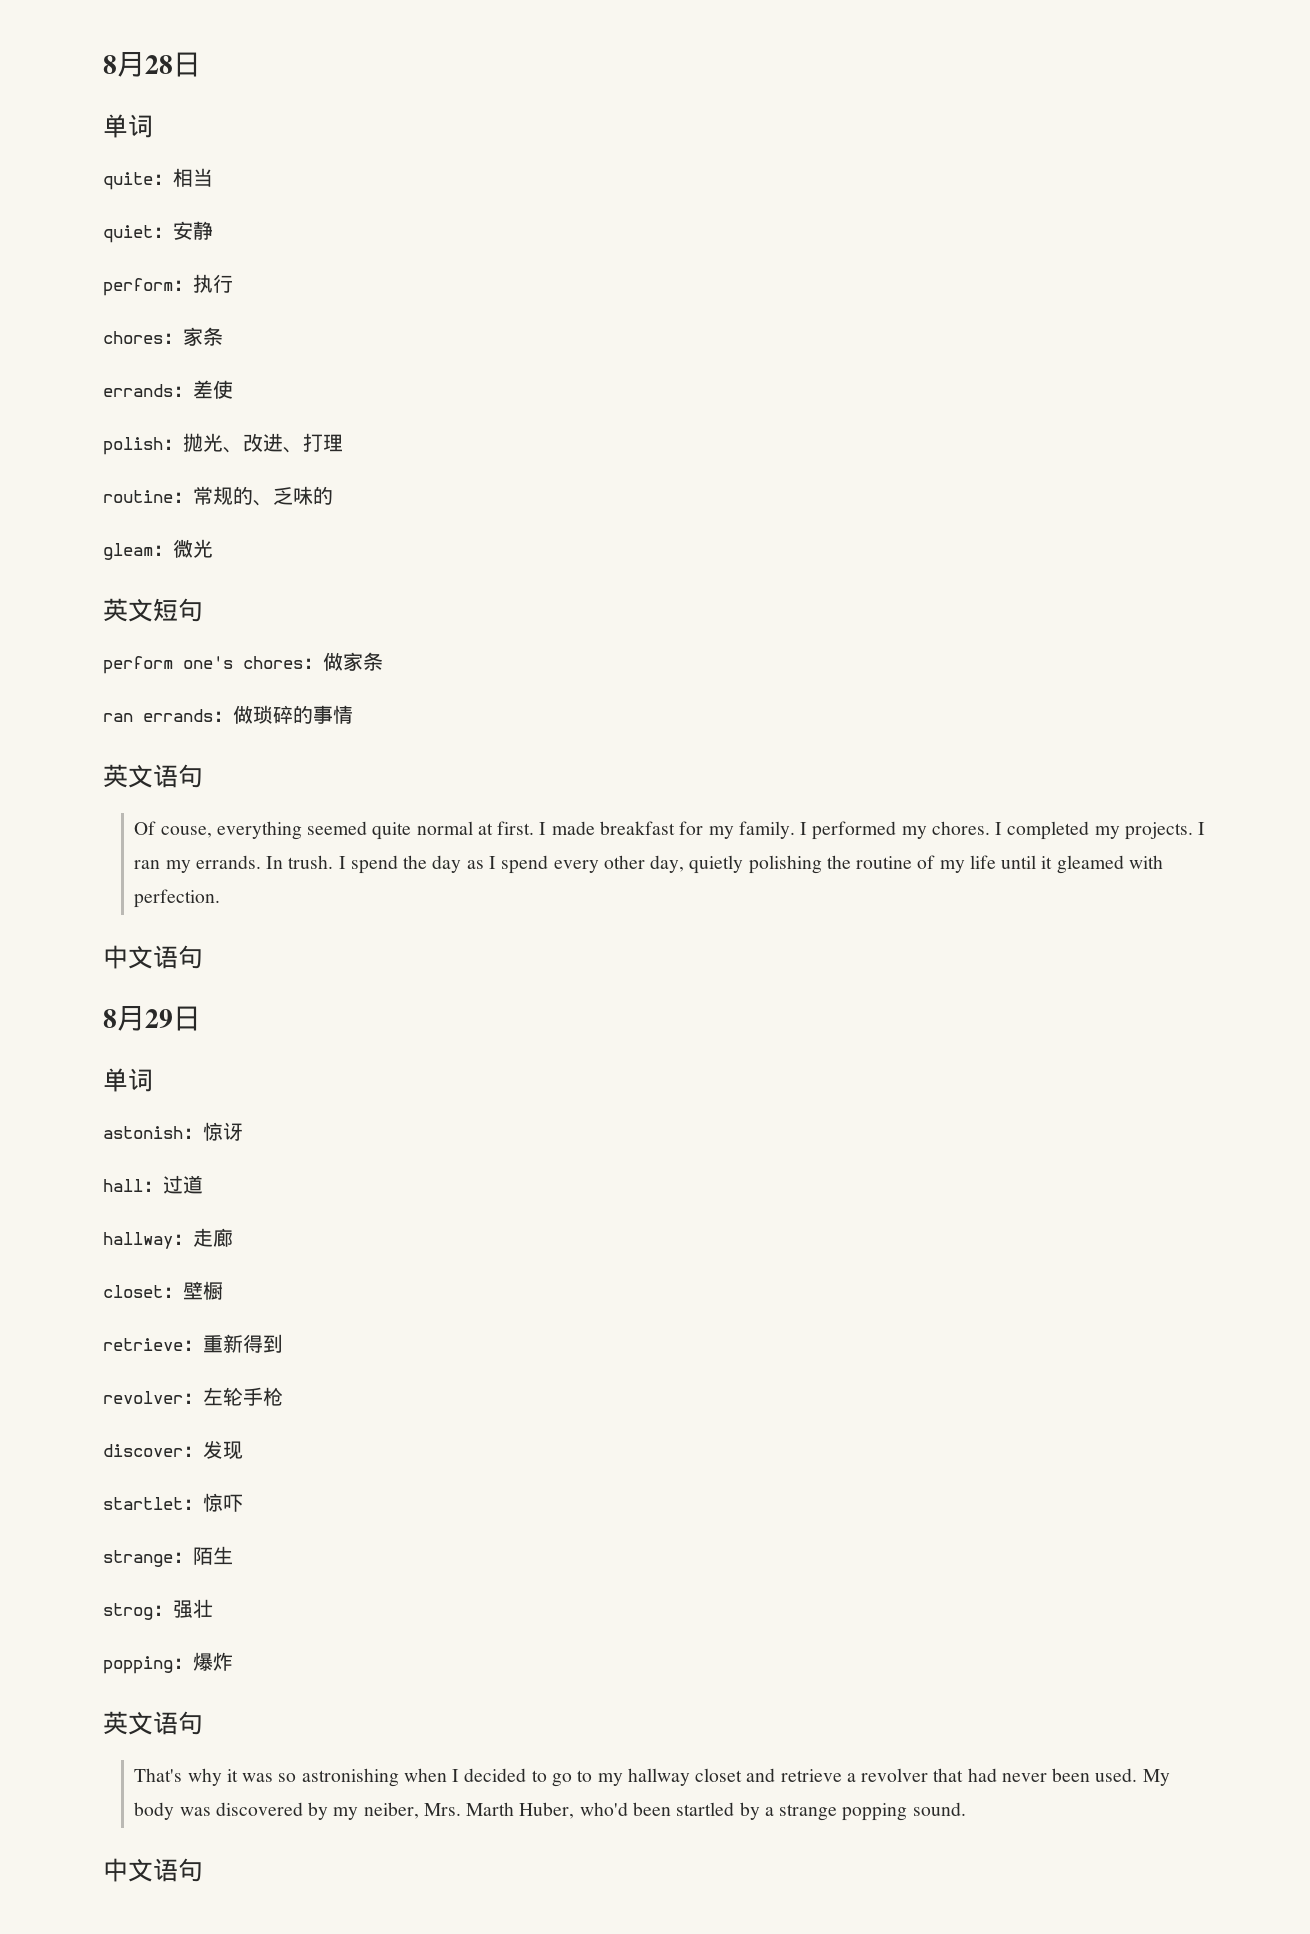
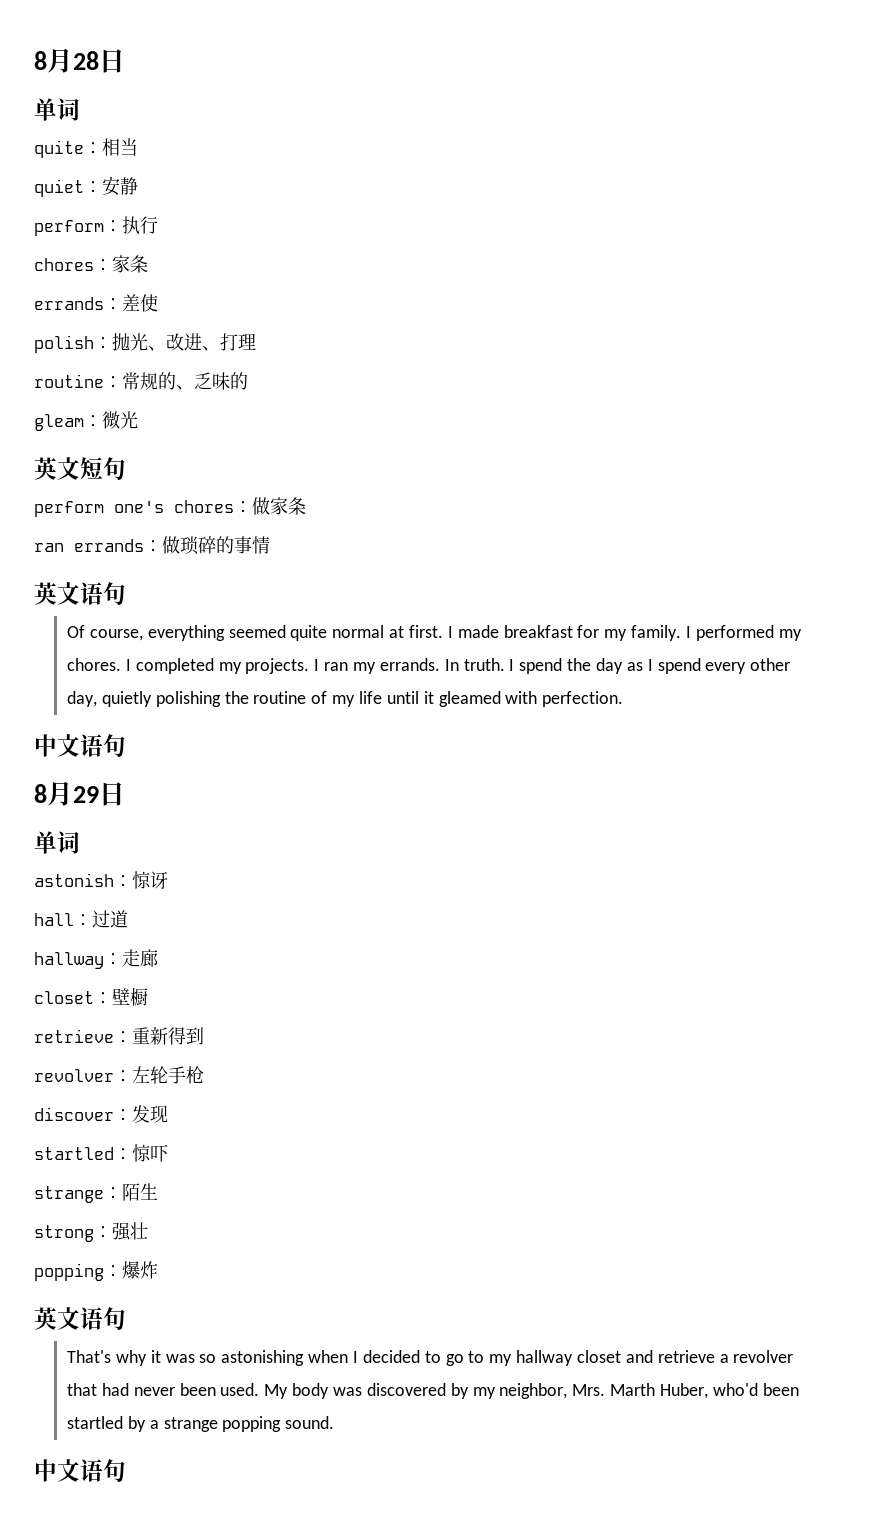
[160,826,212,838] couse, -> [89,629,143,641] course,
[288,855,334,869] trush. -> [463,658,505,671] truth.
[103,1497,183,1510] startlet -> [34,1147,114,1160] startled
[103,1603,153,1620] strog -> [34,1225,94,1242] strong
[301,1768,399,1787] astronishing -> [221,1350,305,1366] astonishing
[363,1802,419,1819] neiber, -> [499,1383,568,1399] neighbor,

